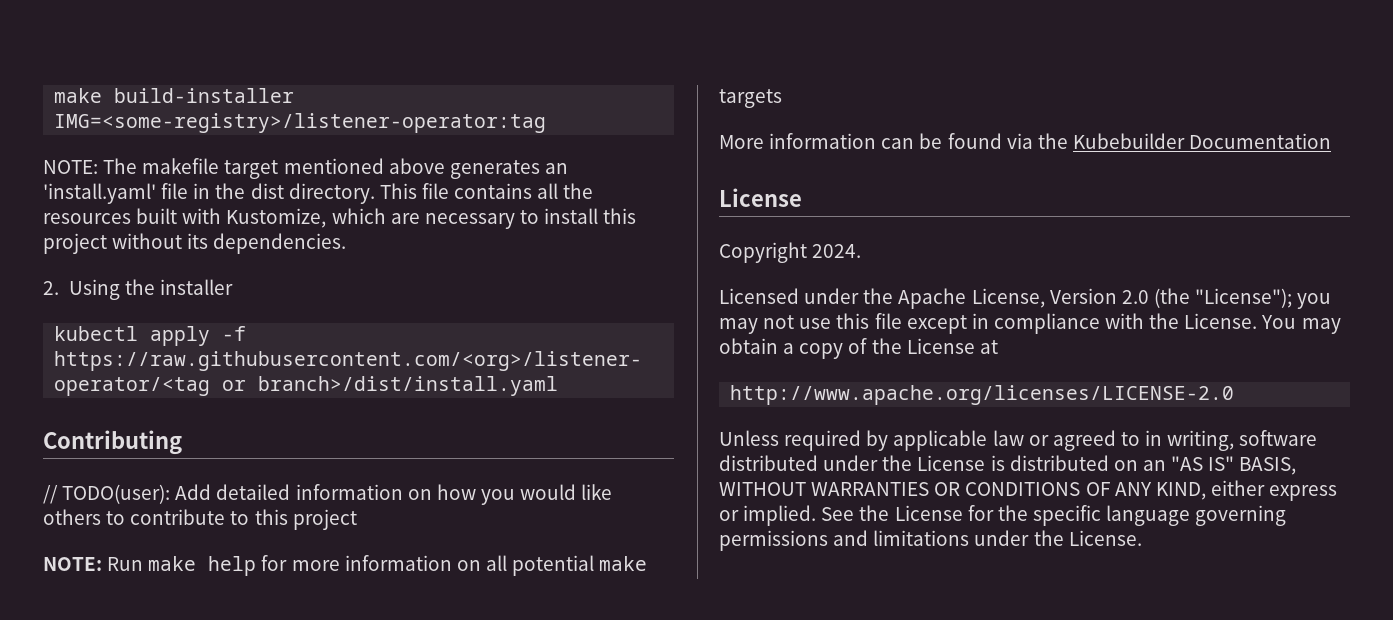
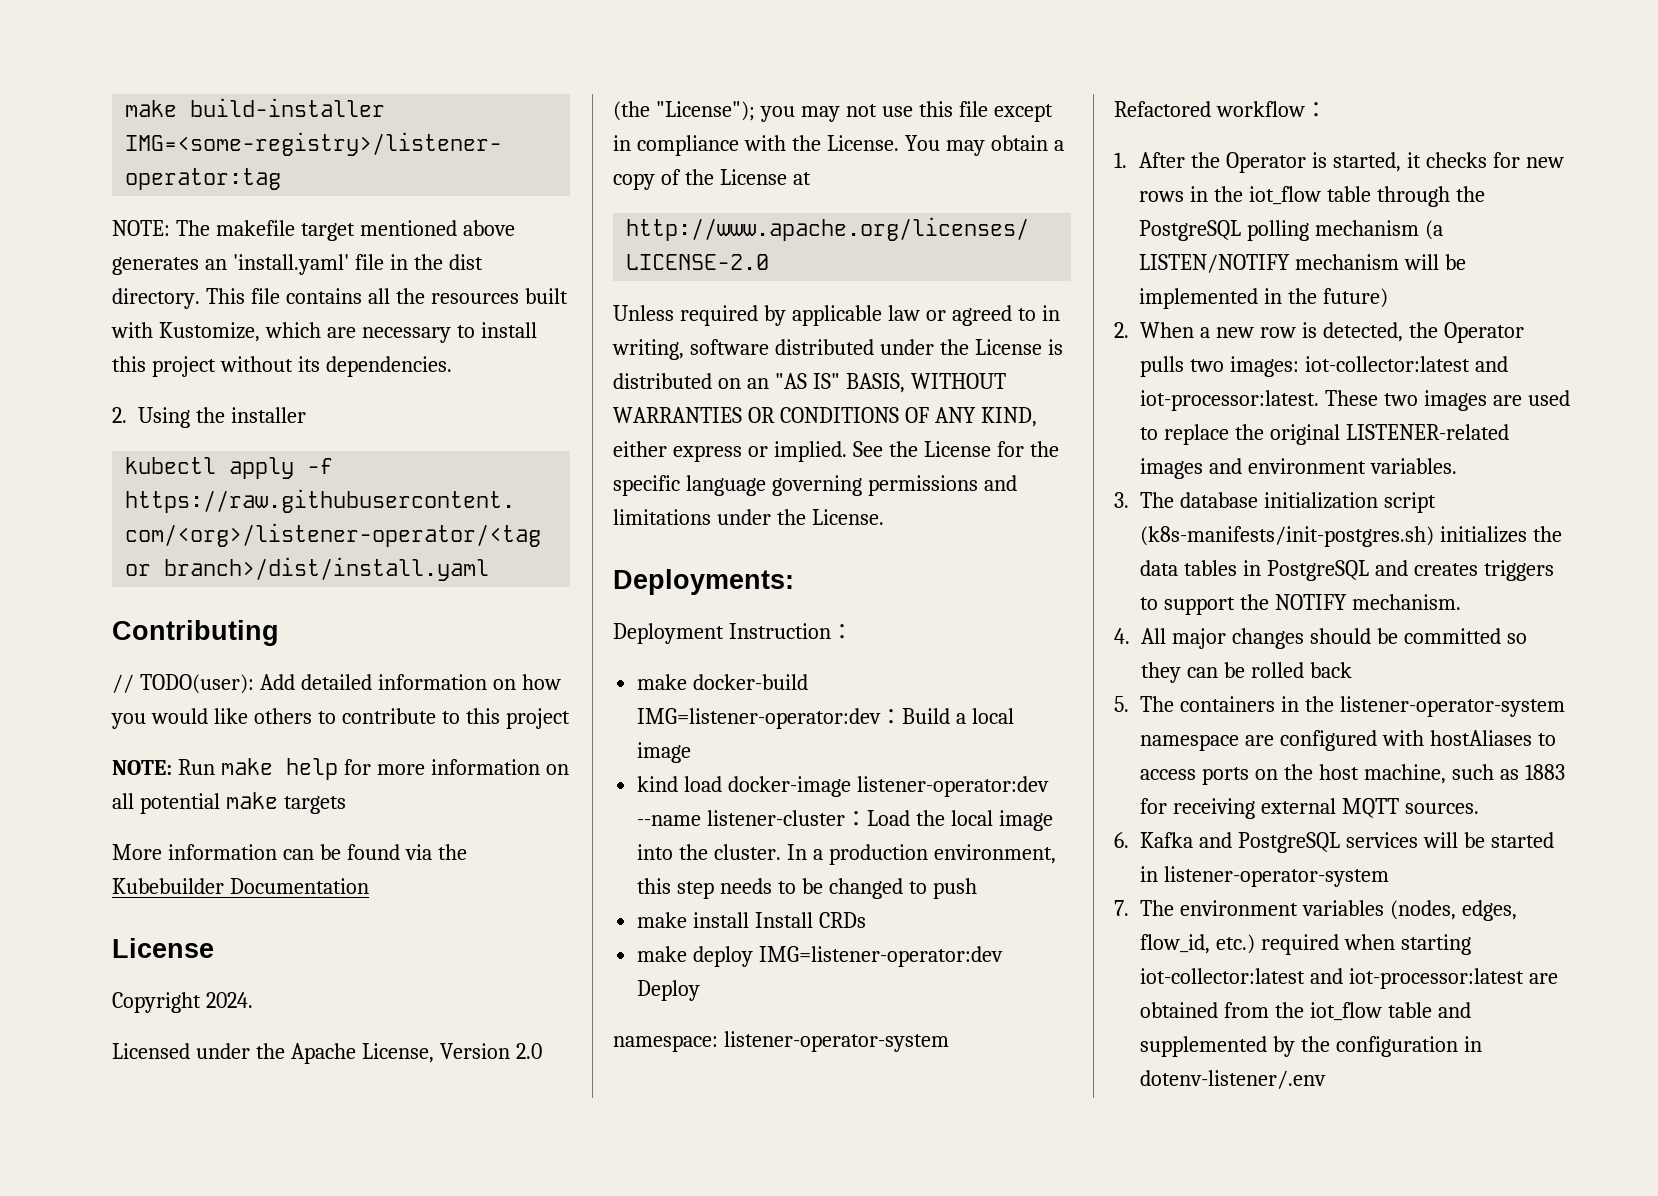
(1142, 538) none -> [613,569,794,595] [613,623,853,644] [637,674,809,690] [637,708,1015,729] [637,742,692,763] [637,776,1050,797] [637,810,1053,831] [637,844,1056,865] [637,878,977,899] [637,912,867,928] [637,946,1004,967] [637,980,701,1001] [613,1031,949,1052] [1114,101,1327,117] [1114,152,1564,173] [1139,186,1485,207] [1139,220,1444,241] [1139,254,1467,273] [1139,288,1389,309] [1114,322,1524,343] [1140,356,1508,377] [1140,390,1570,411] [1140,424,1509,445] [1140,458,1457,479] [1114,492,1436,513] [1140,526,1562,547] [1140,560,1554,581] [1140,594,1461,615] [1114,628,1527,649] [1141,662,1352,683] [1114,696,1565,717] [1140,730,1556,751] [1140,764,1565,785] [1140,798,1479,819] [1114,832,1554,853] [1140,866,1389,887] [1114,900,1517,921] [1140,934,1471,955] [1140,968,1558,989] [1140,1002,1471,1021] [1140,1036,1482,1057] [1140,1070,1326,1089] // Deployments: // Deployment Instruction： // make docker-build IMG=listener-operator:dev：Build a local image // kind load docker-image listener-operator:dev --name listener-cluster：Load the local image into the cluster. In a production environment, this step needs to be changed to push // make install Install CRDs // make deploy IMG=listener-operator:dev Deploy // namespace: listener-operator-system // Refactored workflow： // 1. After the Operator is started, it checks for new rows in the iot_flow table through the PostgreSQL polling mechanism (a LISTEN/NOTIFY mechanism will be implemented in the future) // 2. When a new row is detected, the Operator pulls two images: iot-collector:latest and iot-processor:latest. These two images are used to replace the original LISTENER-related images and environment variables. // 3. The database initialization script (k8s-manifests/init-postgres.sh) initializes the data tables in PostgreSQL and creates triggers to support the NOTIFY mechanism. // 4. All major changes should be committed so they can be rolled back // 5. The containers in the listener-operator-system namespace are configured with hostAliases to access ports on the host machine, such as 1883 for receiving external MQTT sources. // 6. Kafka and PostgreSQL services will be started in listener-operator-system // 7. The environment variables (nodes, edges, flow_id, etc.) required when starting iot-collector:latest and iot-processor:latest are obtained from the iot_flow table and supplemented by the configuration in dotenv-listener/.env

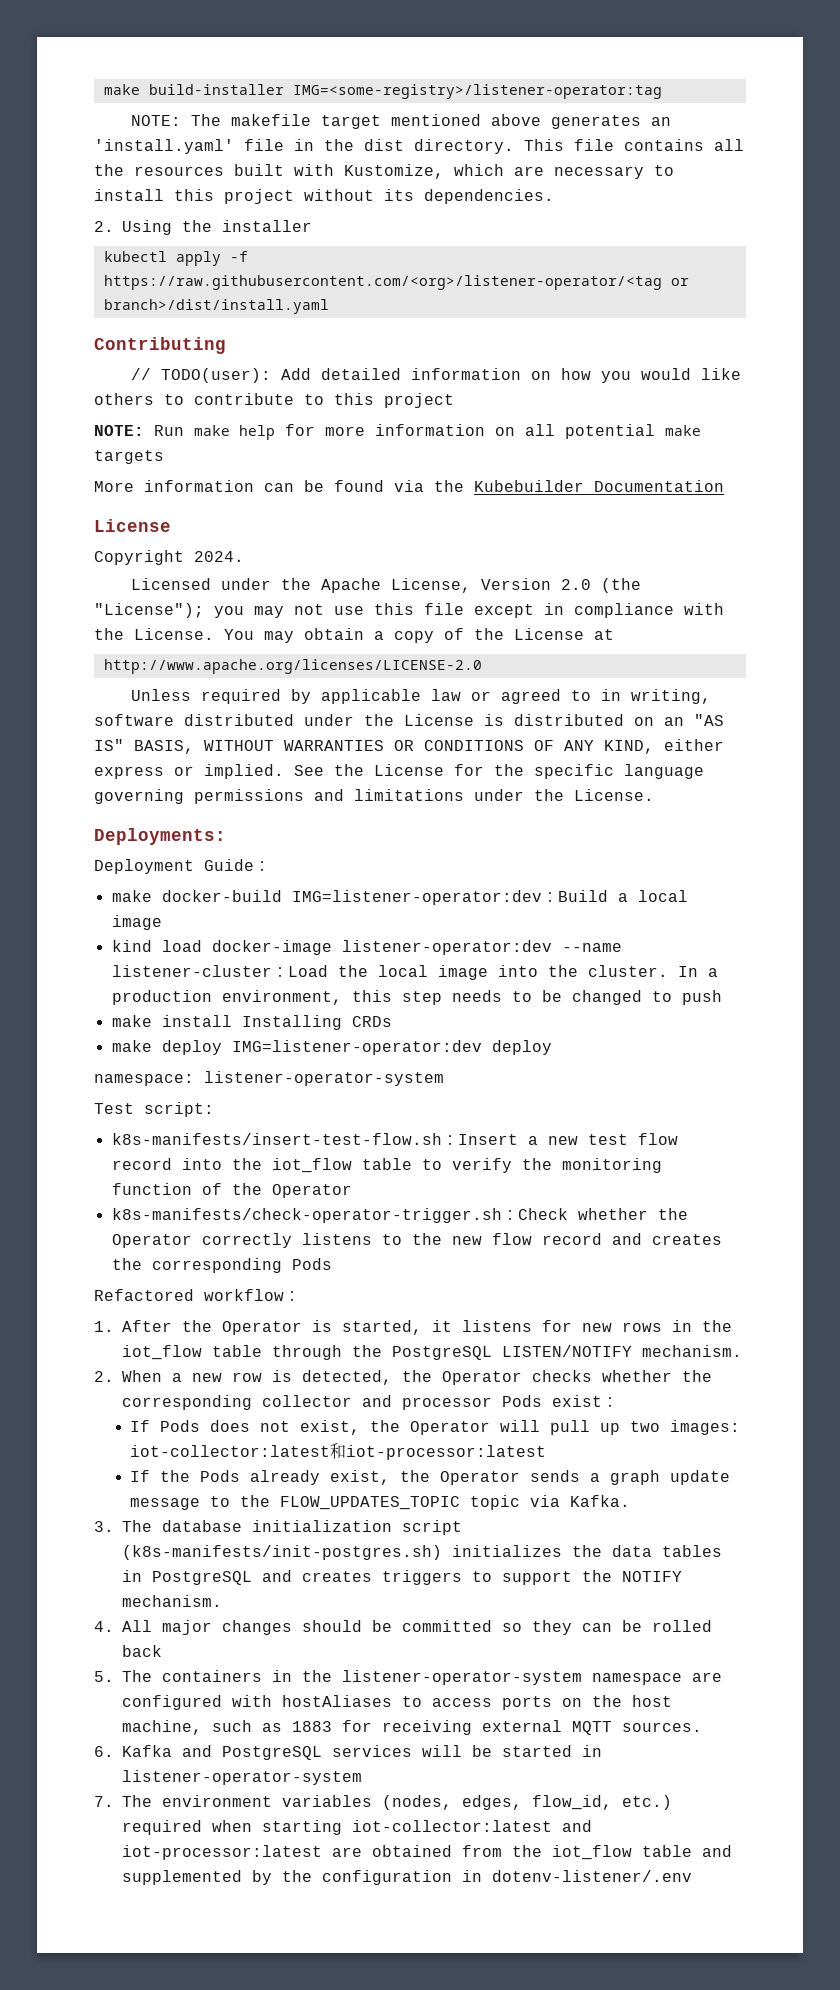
[728,623,831,639] Instruction -> [204,859,254,871] Guide
[755,912,814,928] Install -> [241,1015,342,1030] Installing
[637,980,701,1001] Deploy -> [491,1040,552,1055] deploy
(949, 1041) none -> [94,1102,214,1117] [111,1133,678,1145] [111,1158,662,1173] [111,1183,352,1198] [111,1208,688,1223] [111,1233,722,1248] [111,1258,332,1273] // Test script: // k8s-manifests/insert-test-flow.sh：Insert a new test flow record into the iot_flow table to verify the monitoring function of the Operator // k8s-manifests/check-operator-trigger.sh：Check whether the Operator correctly listens to the new flow record and creates the corresponding Pods
[1425,152,1487,168] checks -> [462,1320,532,1332] listens
[1247,220,1444,241] [1139,254,1467,273] [1139,288,1389,309] polling mechanism (a LISTEN/NOTIFY mechanism will be implemented in the future) -> [502,1345,742,1357] LISTEN/NOTIFY mechanism.
[1140,356,1508,377] [1140,390,1570,411] [1140,424,1509,445] [1140,458,1457,479] pulls two images: iot-collector:latest and iot-processor:latest. These two images are used to replace the original LISTENER-related images and environment variables. -> [532,1370,712,1382] [122,1395,618,1410] [130,1420,741,1435] [130,1443,547,1460] [130,1470,731,1485] [130,1495,631,1510] checks whether the corresponding collector and processor Pods exist： // If Pods does not exist, the Operator will pull up two images: iot-collector:latest和iot-processor:latest // If the Pods already exist, the Operator sends a graph update message to the FLOW_UPDATES_TOPIC topic via Kafka.

